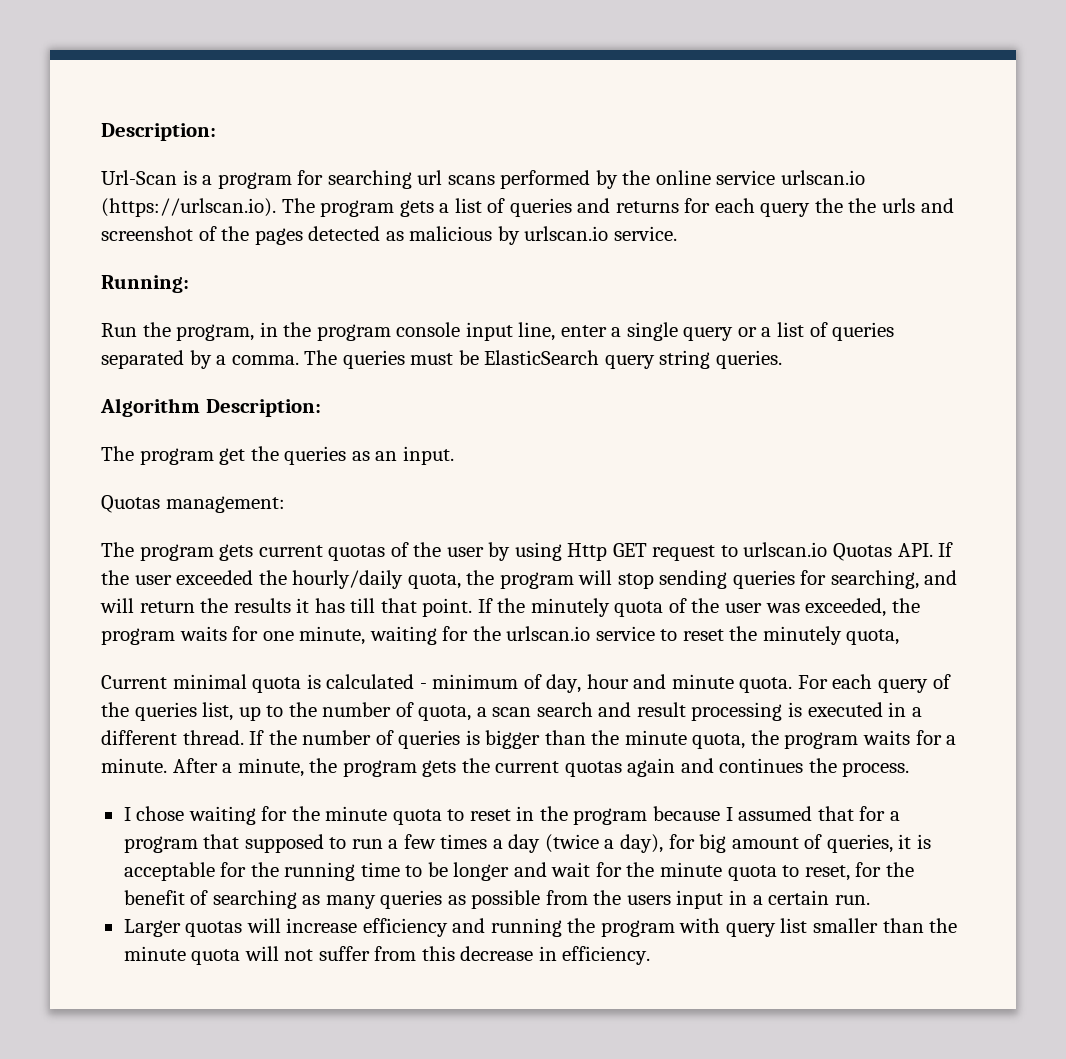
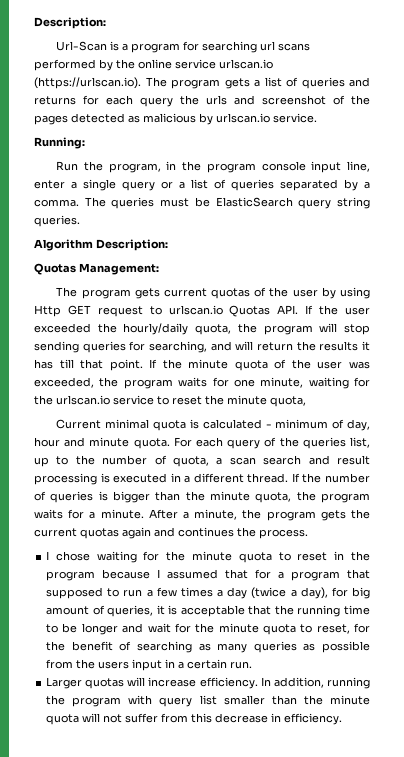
[848,198,877,213] the -> (199, 100) none
[101,446,454,465] [101,495,285,513] // The program get the queries as an input. // Quotas management: -> [34,263,159,275] // Quotas Management:
[530,598,610,617] minutely -> [188,359,229,369] minute
[762,626,842,645] minutely -> [227,395,267,405] minute
[220,862,247,877] for -> [248,605,272,615] that
[362,918,486,937] efficiency and -> [199,677,324,689] efficiency. In addition,

